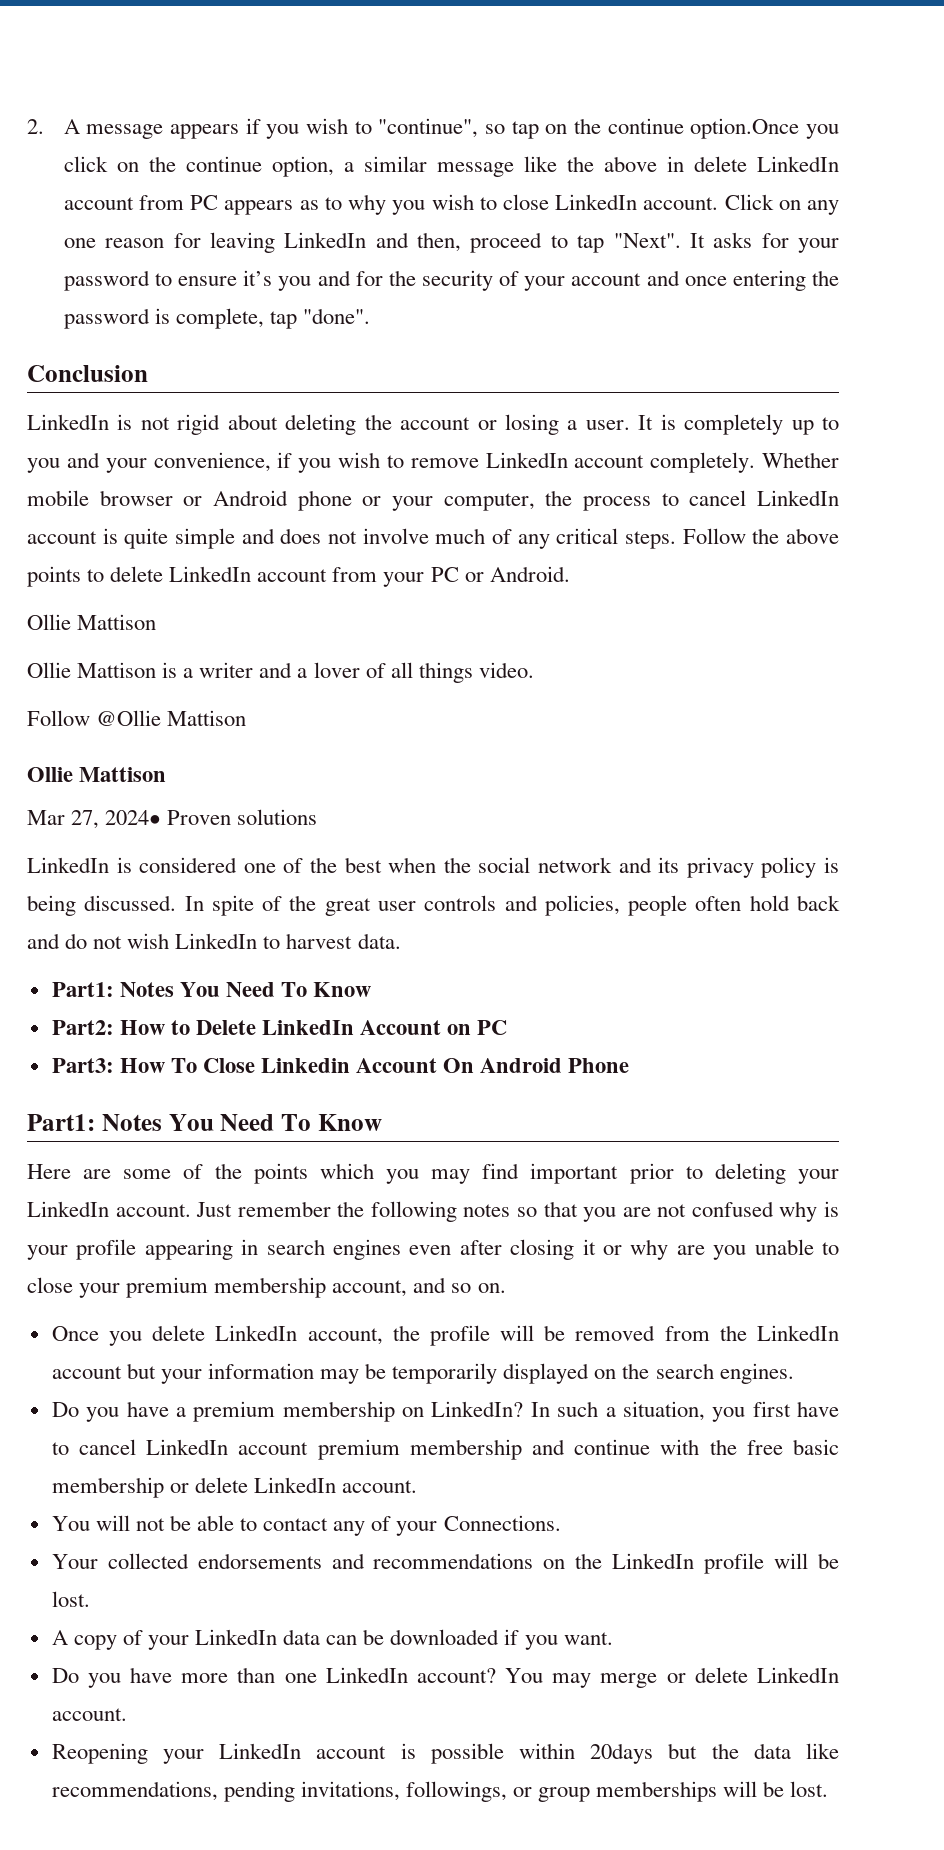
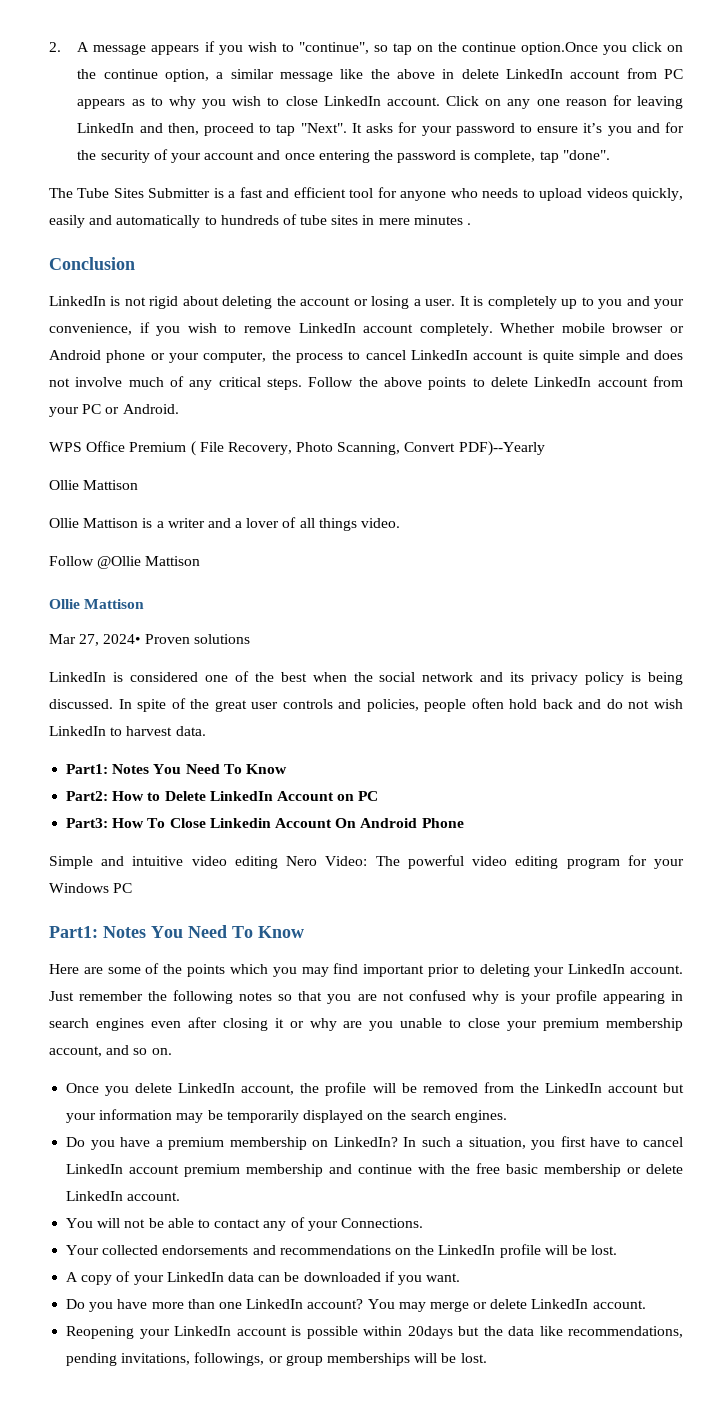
(371, 316) none -> [49,187,684,201] [49,214,472,228] // The Tube Sites Submitter is a fast and efficient tool for anyone who needs to upload videos quickly, easily and automatically to hundreds of tube sites in mere minutes .
(570, 574) none -> [49,441,545,456] // WPS Office Premium ( File Recovery, Photo Scanning, Convert PDF)--Yearly
(630, 1065) none -> [49,855,685,869] [49,883,133,893] // Simple and intuitive video editing Nero Video: The powerful video editing program for your Windows PC

